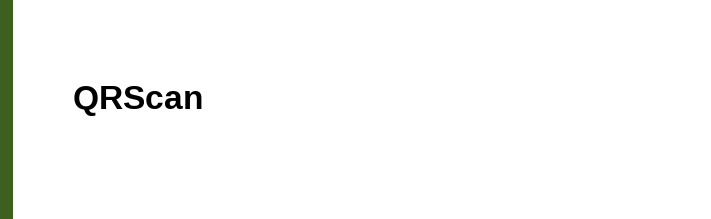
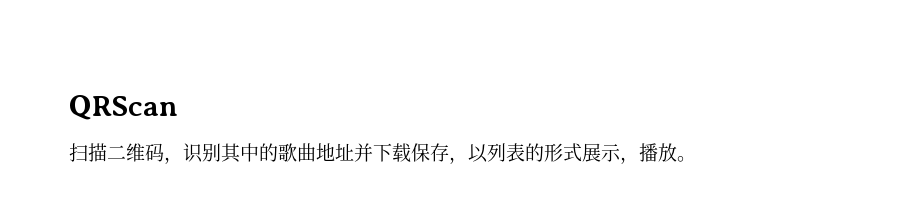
(203, 101) none -> [69,143,696,164] // 扫描二维码，识别其中的歌曲地址并下载保存，以列表的形式展示，播放。

